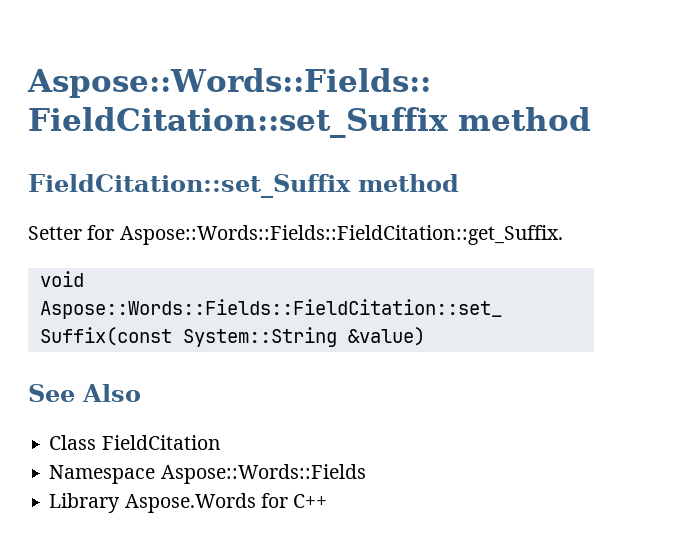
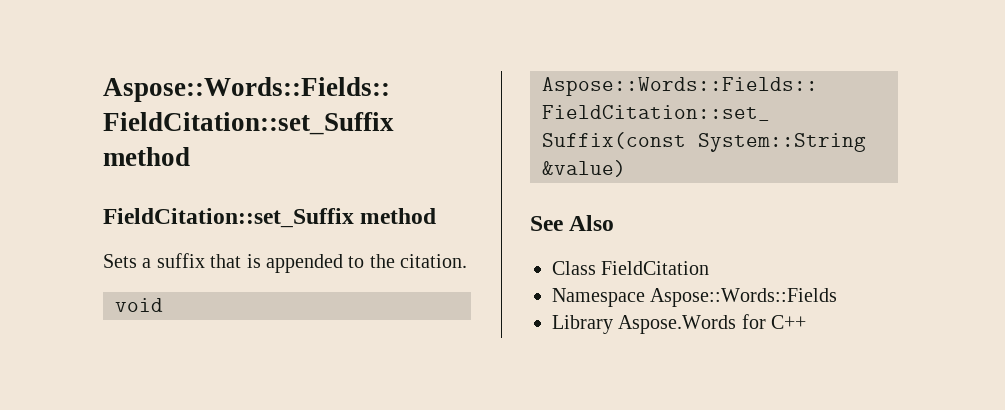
[28,225,563,245] Setter for Aspose::Words::Fields::FieldCitation::get_Suffix. -> [103,253,468,273] Sets a suffix that is appended to the citation.

